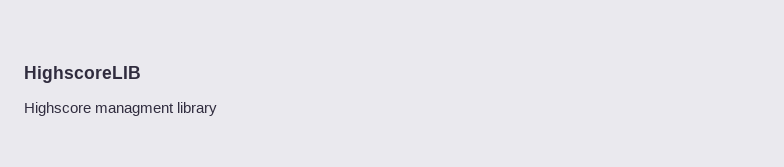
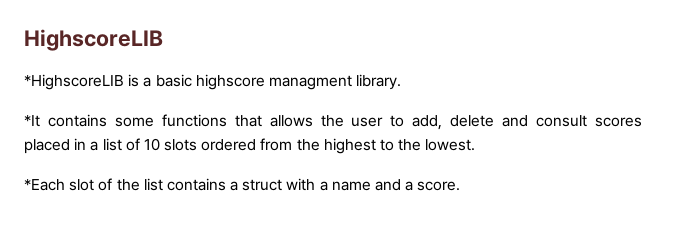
[24,102,218,116] Highscore managment library -> [24,74,402,90] [24,114,642,130] [24,138,476,154] [24,178,461,191] *HighscoreLIB is a basic highscore managment library. // *It contains some functions that allows the user to add, delete and consult scores placed in a list of 10 slots ordered from the highest to the lowest. // *Each slot of the list contains a struct with a name and a score.

